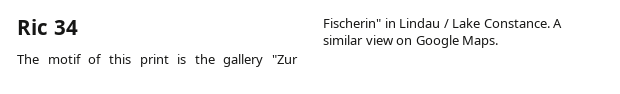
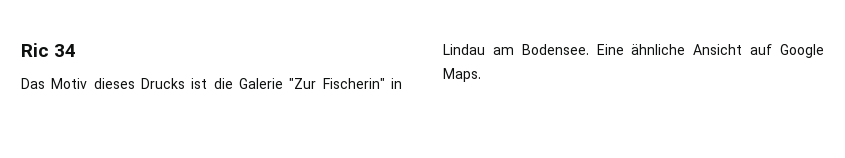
[17,54,298,67] [323,18,563,28] [323,35,413,45] The motif of this print is the gallery "Zur Fischerin" in Lindau / Lake Constance. A similar view on -> [21,78,402,89] [443,44,773,55] Das Motiv dieses Drucks ist die Galerie "Zur Fischerin" in Lindau am Bodensee. Eine ähnliche Ansicht auf

